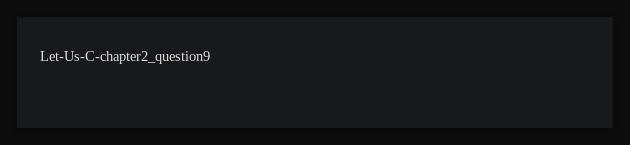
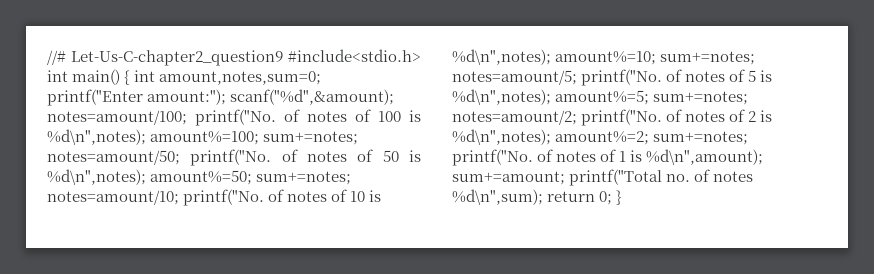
[40,51,210,64] Let-Us-C-chapter2_question9 -> [47,49,421,66] [47,69,322,85] [47,89,395,106] [47,109,421,126] [47,129,359,145] [47,149,421,166] [47,169,352,185] [47,189,382,206] [452,49,756,65] [452,69,773,86] [452,89,749,105] [452,109,773,126] [452,129,749,145] [452,149,764,166] [452,169,754,186] [452,189,623,205] //# Let-Us-C-chapter2_question9 #include<stdio.h> int main() { int amount,notes,sum=0; printf("Enter amount:"); scanf("%d",&amount); notes=amount/100; printf("No. of notes of 100 is %d\n",notes); amount%=100; sum+=notes; notes=amount/50; printf("No. of notes of 50 is %d\n",notes); amount%=50; sum+=notes; notes=amount/10; printf("No. of notes of 10 is %d\n",notes); amount%=10; sum+=notes; notes=amount/5; printf("No. of notes of 5 is %d\n",notes); amount%=5; sum+=notes; notes=amount/2; printf("No. of notes of 2 is %d\n",notes); amount%=2; sum+=notes; printf("No. of notes of 1 is %d\n",amount); sum+=amount; printf("Total no. of notes %d\n",sum); return 0; }

